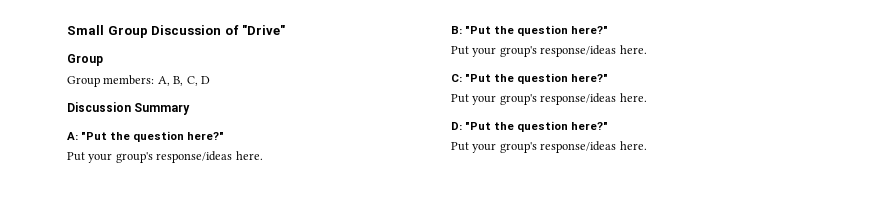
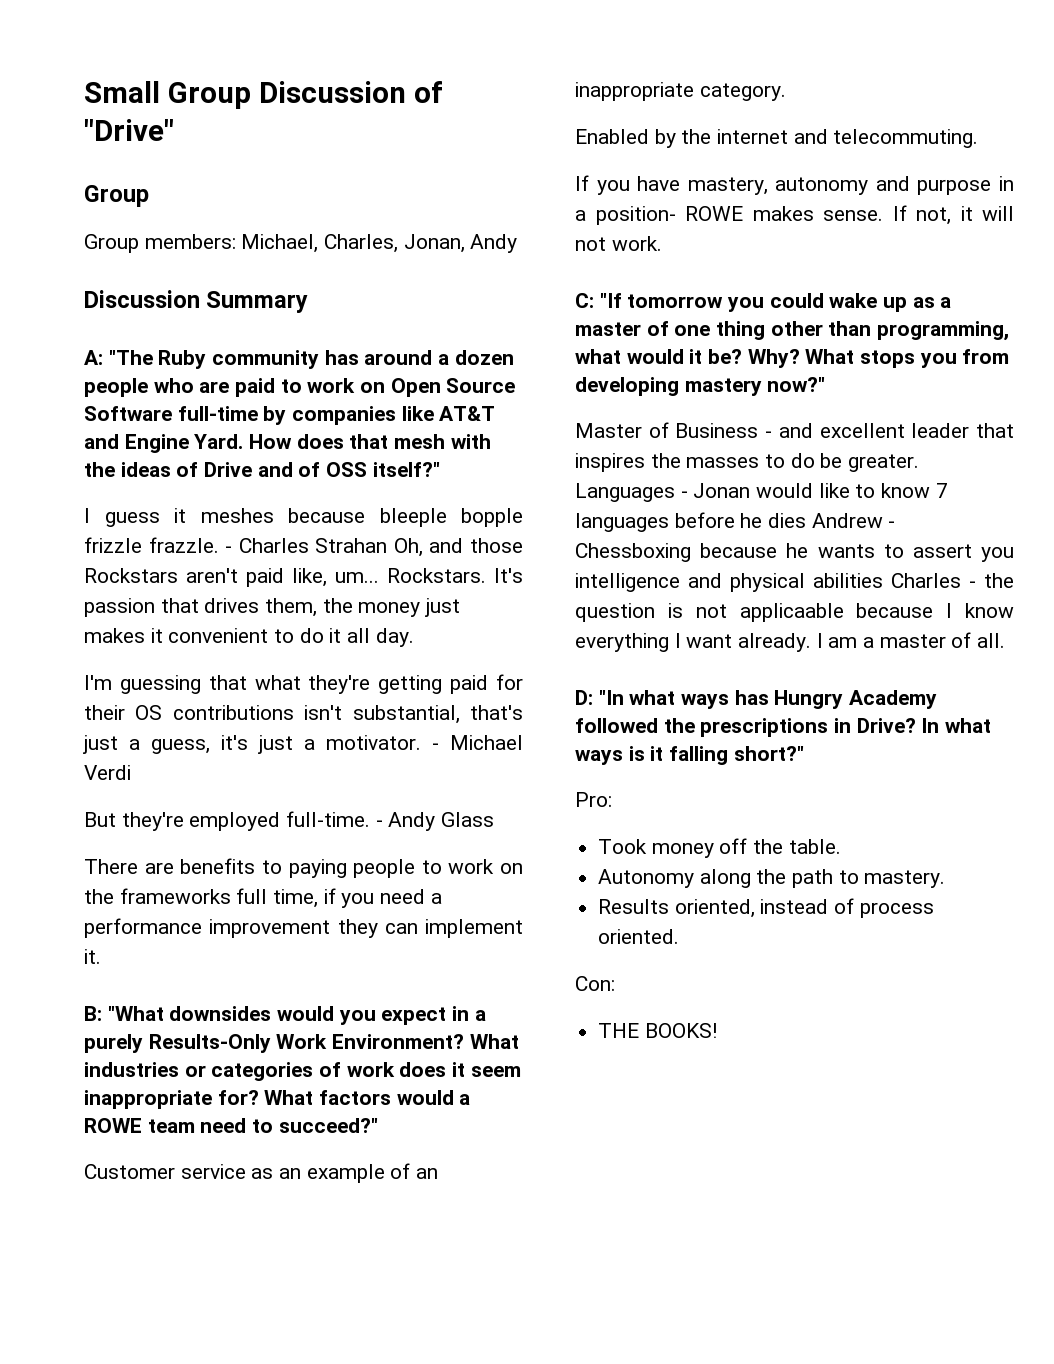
[157,76,210,86] A, B, C, D -> [241,234,518,253] Michael, Charles, Jonan, Andy
[81,131,225,142] [67,151,263,163] [451,25,609,36] [451,45,647,57] [451,73,609,84] [451,93,647,105] [451,121,609,132] [451,141,647,153] "Put the question here?" // Put your group's response/ideas here. // B: "Put the question here?" // Put your group's response/ideas here. // C: "Put the question here?" // Put your group's response/ideas here. // D: "Put the question here?" // Put your group's response/ideas here. -> [108,350,514,369] [84,378,516,397] [84,406,496,425] [84,434,491,453] [84,462,440,477] [84,508,523,527] [84,537,523,557] [84,568,523,587] [84,598,461,617] [84,628,414,647] [84,674,523,694] [84,705,523,724] [83,735,523,754] [84,765,131,780] [84,811,495,831] [84,858,523,878] [84,888,442,908] [84,918,523,938] [84,949,101,964] [84,1006,486,1025] [84,1034,519,1053] [84,1062,521,1081] [84,1090,471,1109] [84,1118,378,1133] [84,1163,439,1183] [575,82,786,101] [575,129,979,148] [575,175,1014,195] [575,205,1014,225] [575,236,662,251] [575,293,952,312] [575,321,1010,341] [575,349,1010,368] [575,377,826,396] [575,422,1014,438] [575,453,920,472] [575,483,948,502] [575,512,896,532] [575,543,1014,562] [575,573,1014,592] [575,603,1014,622] [575,632,1006,652] [575,690,938,709] [575,718,992,737] [575,746,804,765] [575,792,612,807] [598,838,841,858] [598,869,946,888] [598,898,934,918] [598,929,680,944] [575,976,615,991] [598,1023,717,1038] "The Ruby community has around a dozen people who are paid to work on Open Source Software full-time by companies like AT&T and Engine Yard. How does that mesh with the ideas of Drive and of OSS itself?" // I guess it meshes because bleeple bopple frizzle frazzle. - Charles Strahan Oh, and those Rockstars aren't paid like, um... Rockstars. It's passion that drives them, the money just makes it convenient to do it all day. // I'm guessing that what they're getting paid for their OS contributions isn't substantial, that's just a guess, it's just a motivator. - Michael Verdi // But they're employed full-time. - Andy Glass // There are benefits to paying people to work on the frameworks full time, if you need a performance improvement they can implement it. // B: "What downsides would you expect in a purely Results-Only Work Environment? What industries or categories of work does it seem inappropriate for? What factors would a ROWE team need to succeed?" // Customer service as an example of an inappropriate category. // Enabled by the internet and telecommuting. // If you have mastery, autonomy and purpose in a position- ROWE makes sense. If not, it will not work. // C: "If tomorrow you could wake up as a master of one thing other than programming, what would it be? Why? What stops you from developing mastery now?" // Master of Business - and excellent leader that inspires the masses to do be greater. Languages - Jonan would like to know 7 languages before he dies Andrew - Chessboxing because he wants to assert you intelligence and physical abilities Charles - the question is not applicaable because I know everything I want already. I am a master of all. // D: "In what ways has Hungry Academy followed the prescriptions in Drive? In what ways is it falling short?" // Pro: // Took money off the table. // Autonomy along the path to mastery. // Results oriented, instead of process oriented. // Con: // THE BOOKS!

